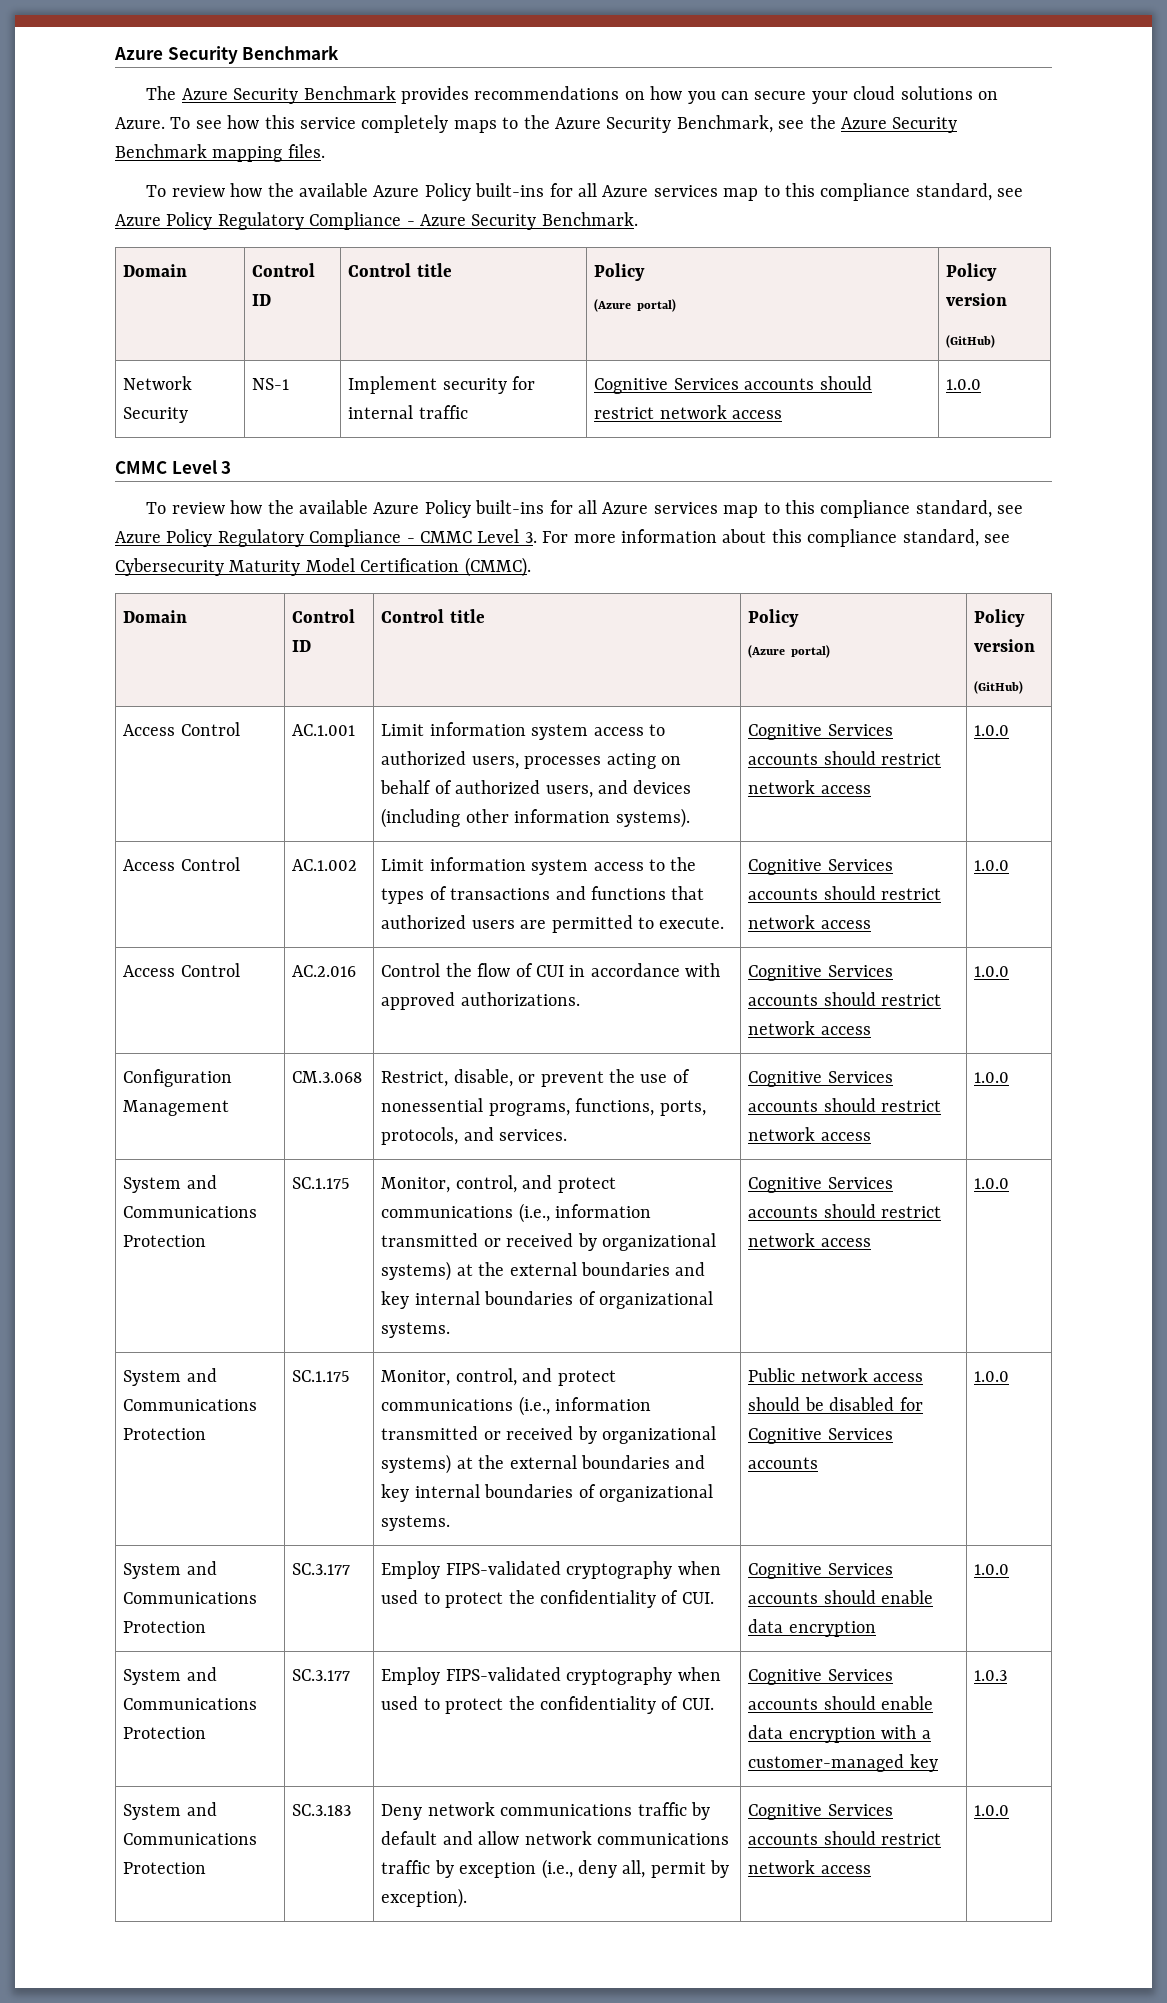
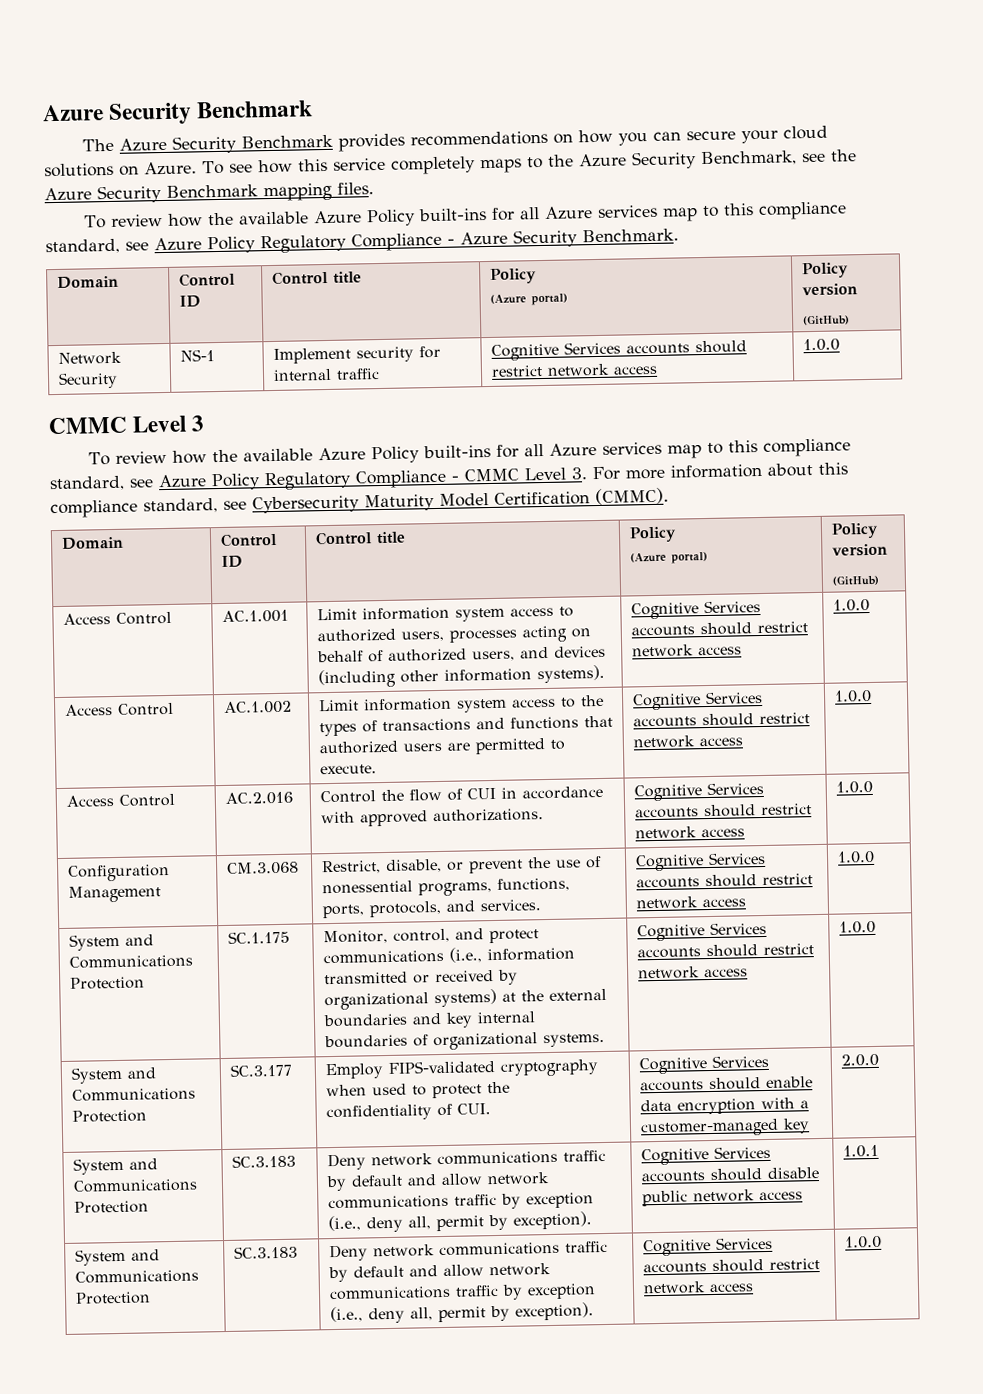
[123,1368,217,1386] [123,1399,258,1411] [123,1428,207,1440] [292,1370,351,1382] [381,1368,616,1386] [381,1396,652,1416] [381,1426,717,1444] [381,1454,706,1474] [381,1484,714,1502] [381,1515,451,1531] [748,1368,924,1382] [748,1397,923,1411] [748,1428,893,1444] [748,1457,819,1469] [974,1371,1010,1382] [123,1561,217,1579] [123,1592,258,1604] [123,1621,207,1633] [292,1563,351,1575] [381,1561,721,1579] [381,1590,714,1608] [748,1563,893,1579] [748,1590,934,1604] [748,1619,876,1637] [974,1564,1010,1575] // System and Communications Protection | SC.1.175 | Monitor, control, and protect communications (i.e., information transmitted or received by organizational systems) at the external boundaries and key internal boundaries of organizational systems. | Public network access should be disabled for Cognitive Services accounts | 1.0.0 // System and Communications Protection | SC.3.177 | Employ FIPS-validated cryptography when used to protect the confidentiality of CUI. | Cognitive Services accounts should enable data encryption | 1.0.0 -> (876, 927) none
[974,1670,1008,1681] 1.0.3 -> [840,1053,879,1067] [72,1157,158,1175] [72,1178,198,1193] [73,1200,149,1214] [231,1154,296,1168] [326,1149,606,1171] [325,1172,550,1192] [327,1192,594,1210] [327,1211,592,1233] [640,1145,771,1166] [640,1167,819,1183] [641,1189,803,1207] [842,1144,879,1158] 2.0.0 // System and Communications Protection | SC.3.183 | Deny network communications traffic by default and allow network communications traffic by exception (i.e., deny all, permit by exception). | Cognitive Services accounts should disable public network access | 1.0.1

